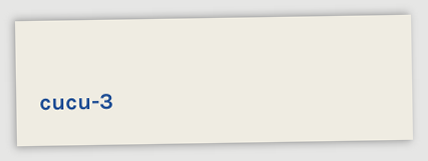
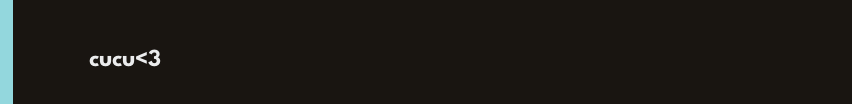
[39,93,114,111] cucu-3 -> [89,49,161,67] cucu<3

